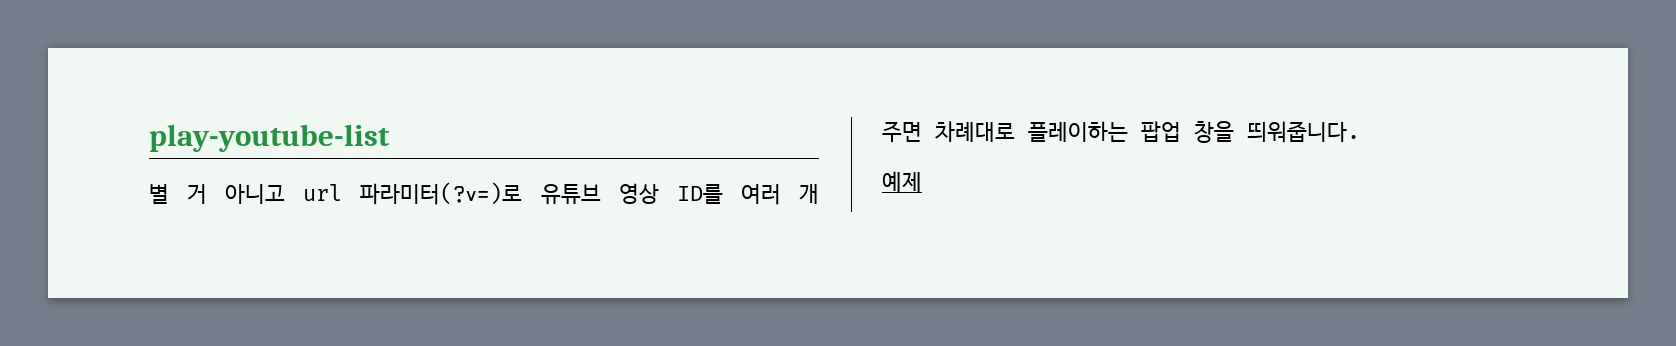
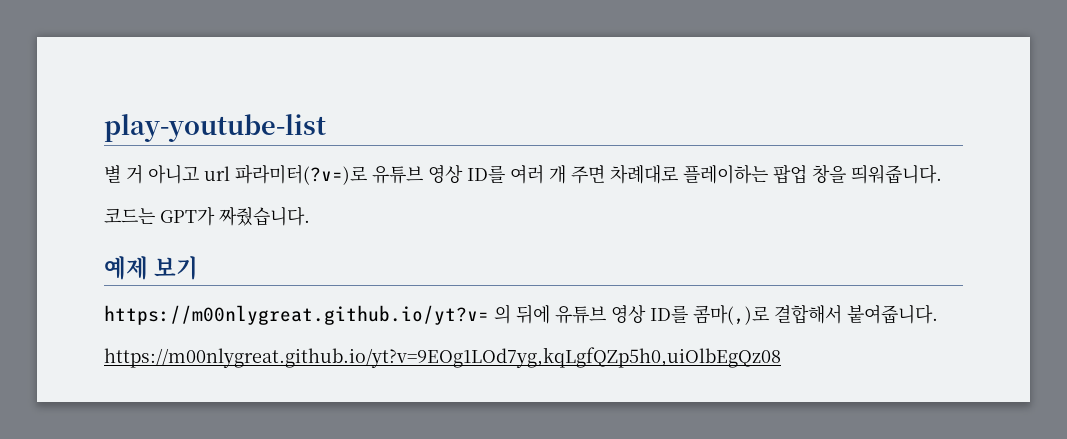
[882,171,922,192] 예제 -> [104,206,310,226] [104,256,199,280] [104,304,938,325] [104,347,781,368] 코드는 GPT가 짜줬습니다. // 예제 보기 // https://m00nlygreat.github.io/yt?v= 의 뒤에 유튜브 영상 ID를 콤마(,)로 결합해서 붙여줍니다. // https://m00nlygreat.github.io/yt?v=9EOg1LOd7yg,kqLgfQZp5h0,uiOlbEgQz08

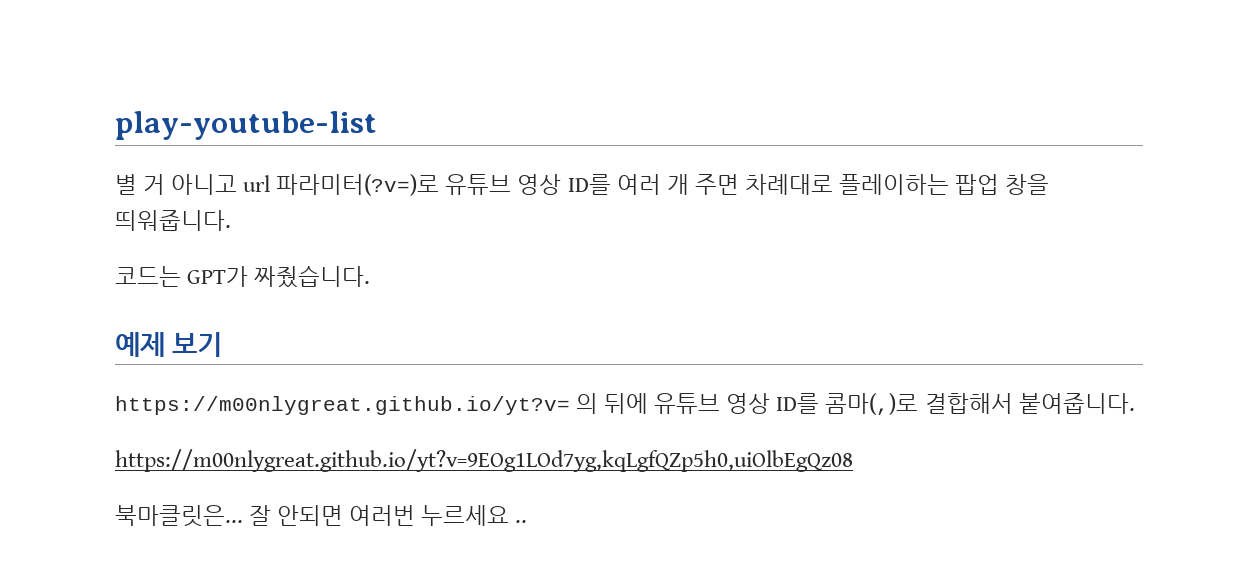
(781, 357) none -> [115,505,528,527] // 북마클릿은... 잘 안되면 여러번 누르세요 ..

